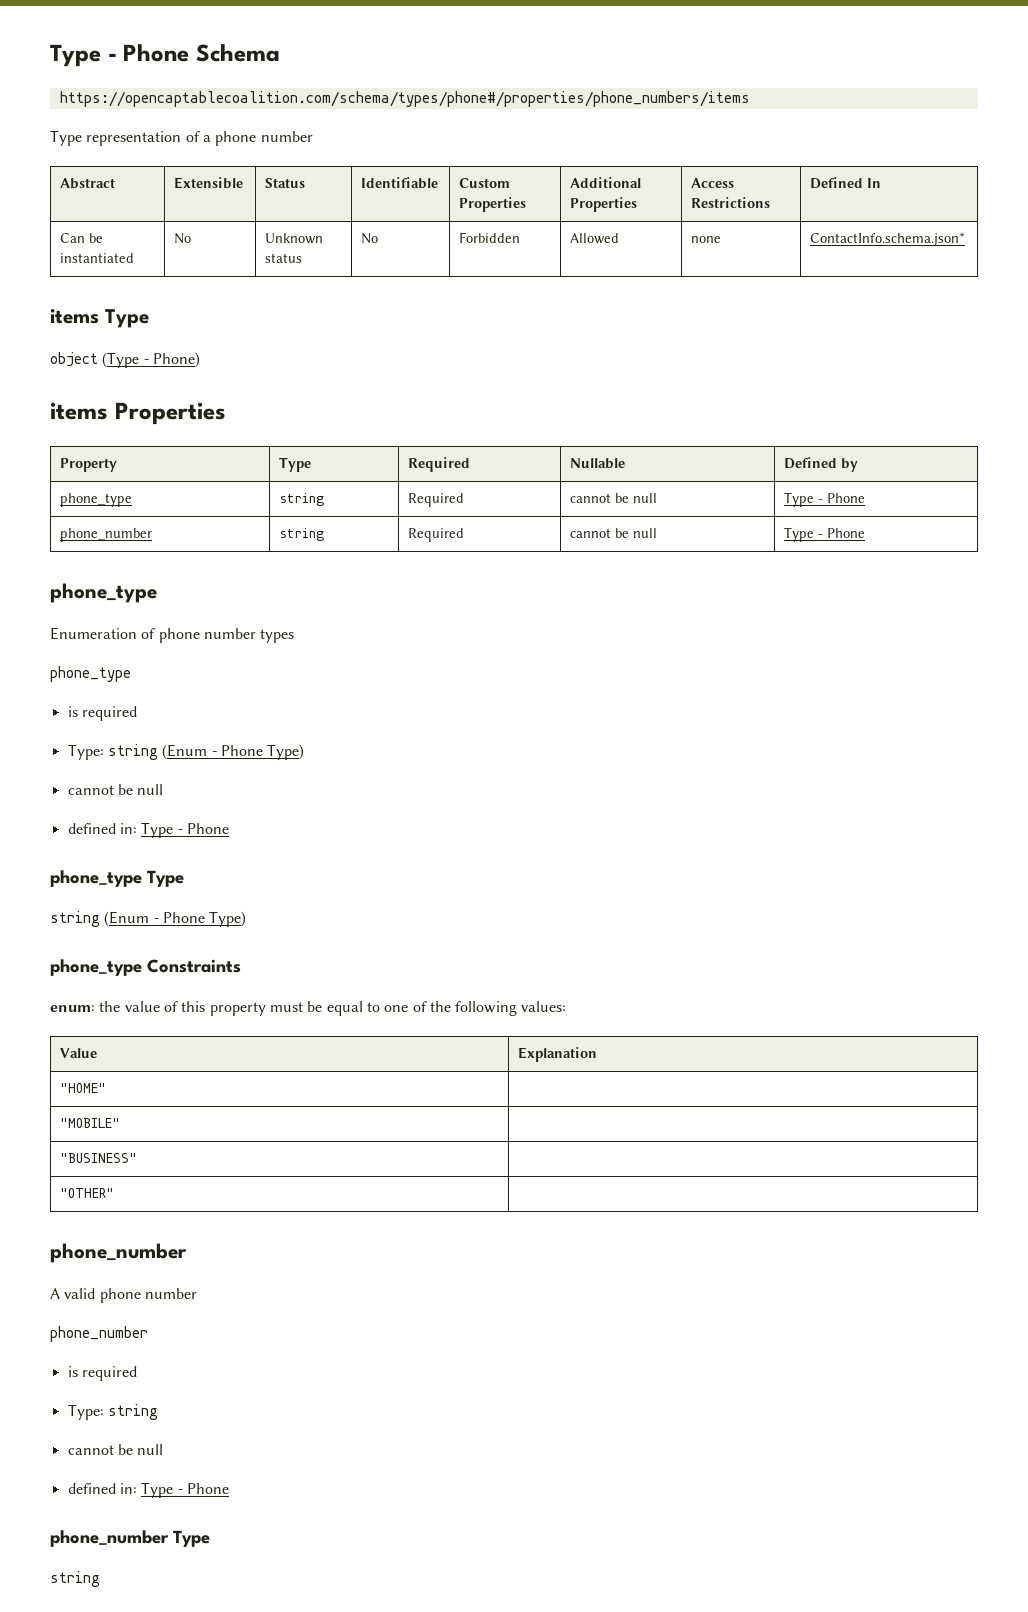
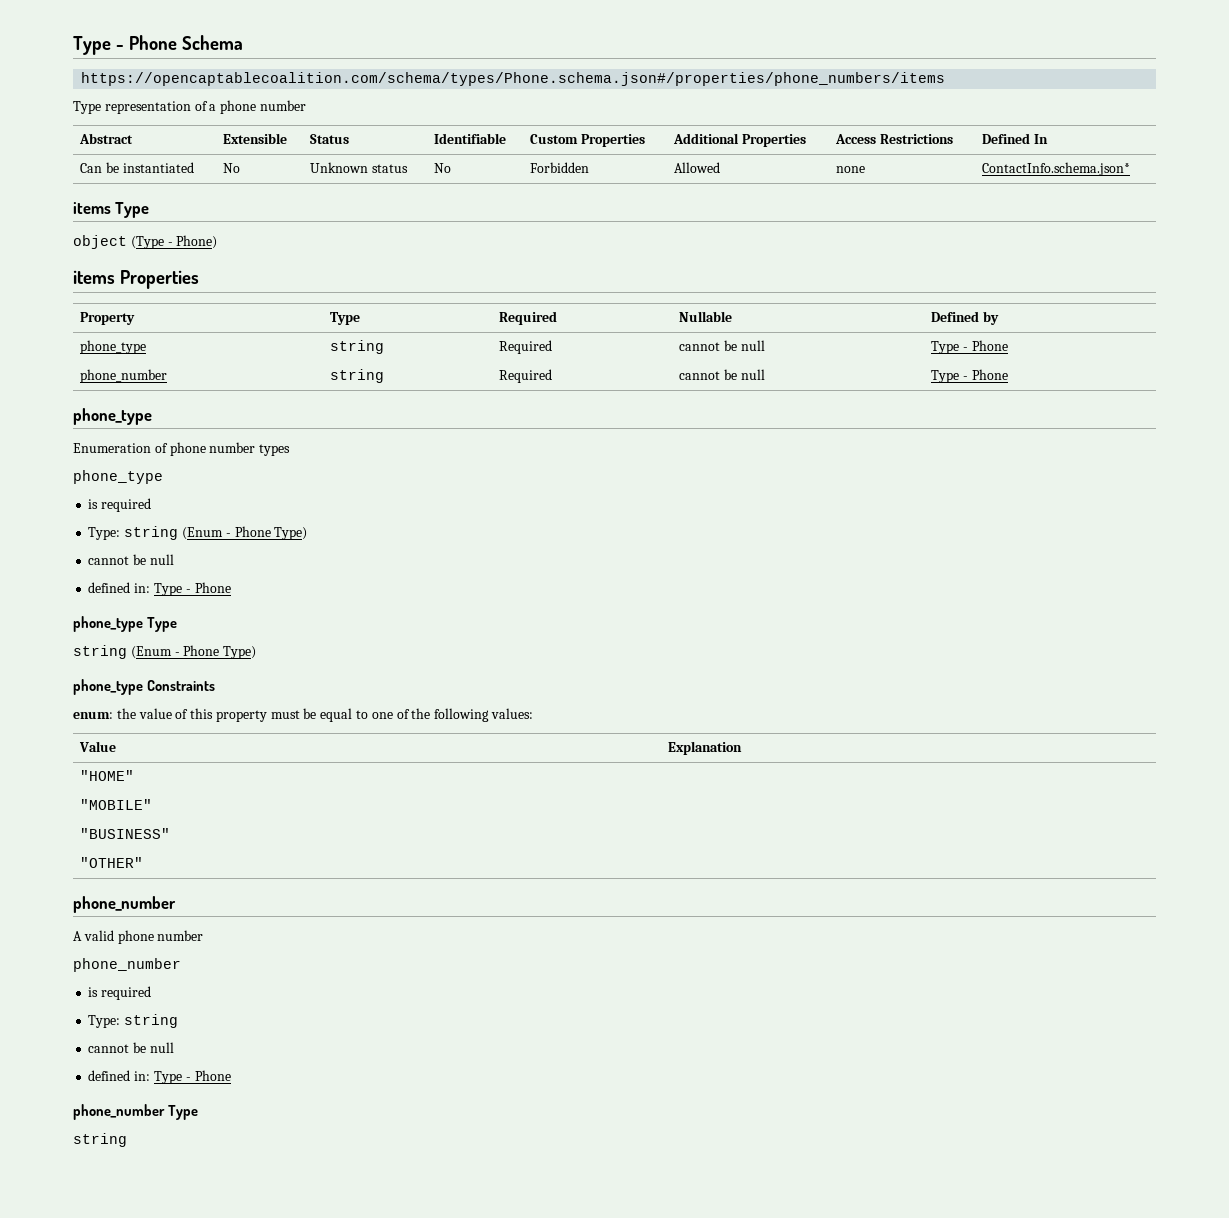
[59,91,750,107] https://opencaptablecoalition.com/schema/types/phone#/properties/phone_numbers/items -> [81,72,946,86] https://opencaptablecoalition.com/schema/types/Phone.schema.json#/properties/phone_numbers/items

